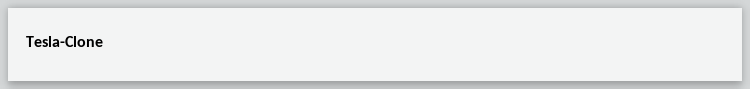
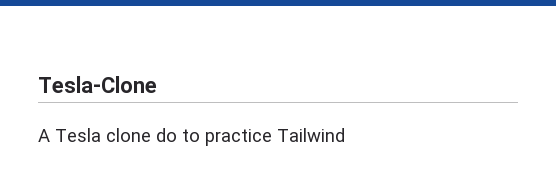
(103, 41) none -> [38,128,345,146] // A Tesla clone do to practice Tailwind

